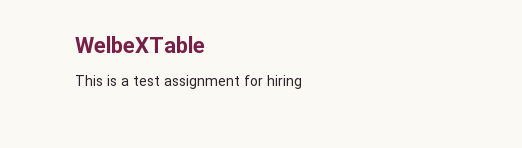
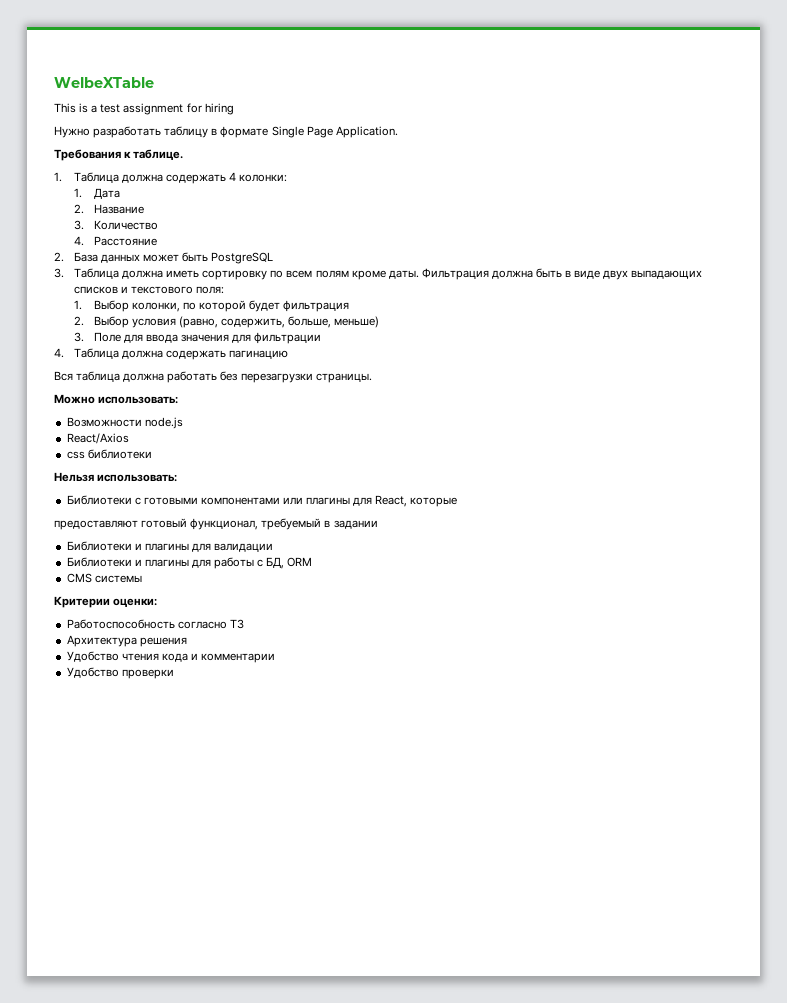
(302, 82) none -> [54,126,398,138] [54,149,184,161] [54,172,288,184] [73,188,120,199] [73,204,144,214] [73,220,158,230] [73,236,157,246] [54,252,274,264] [54,268,703,280] [73,286,225,294] [73,300,350,312] [73,316,380,328] [73,332,322,344] [54,348,289,360] [54,371,372,383] [54,394,179,404] [66,417,183,429] [66,433,129,444] [66,449,152,459] [54,472,178,482] [66,495,458,507] [54,518,378,530] [66,541,274,552] [66,557,313,569] [66,573,142,583] [54,596,158,608] [66,619,244,629] [66,635,187,647] [66,651,276,663] [66,667,174,679] // Нужно разработать таблицу в формате Single Page Application. // Требования к таблице. // 1. Таблица должна содержать 4 колонки: // 1. Дата // 2. Название // 3. Количество // 4. Расстояние // 2. База данных может быть PostgreSQL // 3. Таблица должна иметь сортировку по всем полям кроме даты. Фильтрация должна быть в виде двух выпадающих списков и текстового поля: // 1. Выбор колонки, по которой будет фильтрация // 2. Выбор условия (равно, содержить, больше, меньше) // 3. Поле для ввода значения для фильтрации // 4. Таблица должна содержать пагинацию // Вся таблица должна работать без перезагрузки страницы. // Можно использовать: // Возможности node.js // React/Axios // css библиотеки // Нельзя использовать: // Библиотеки с готовыми компонентами или плагины для React, которые // предоставляют готовый функционал, требуемый в задании // Библиотеки и плагины для валидации // Библиотеки и плагины для работы с БД, ORM // CMS системы // Критерии оценки: // Работоспособность согласно ТЗ // Архитектура решения // Удобство чтения кода и комментарии // Удобство проверки

